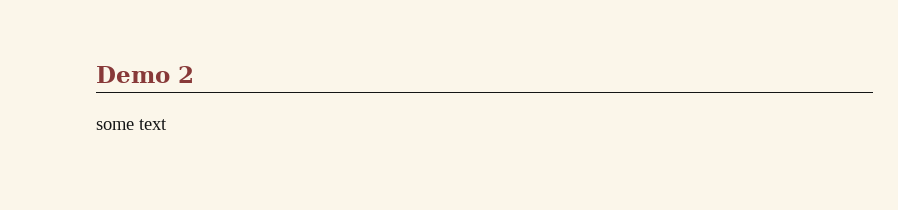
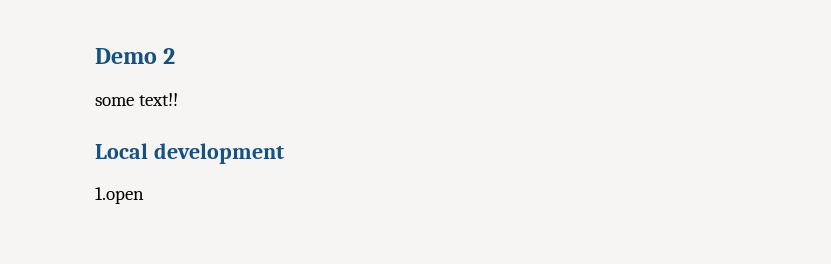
[139,119,167,130] text -> [139,93,179,106] [95,143,284,164] [95,187,144,204] text!! // Local development // 1.open

